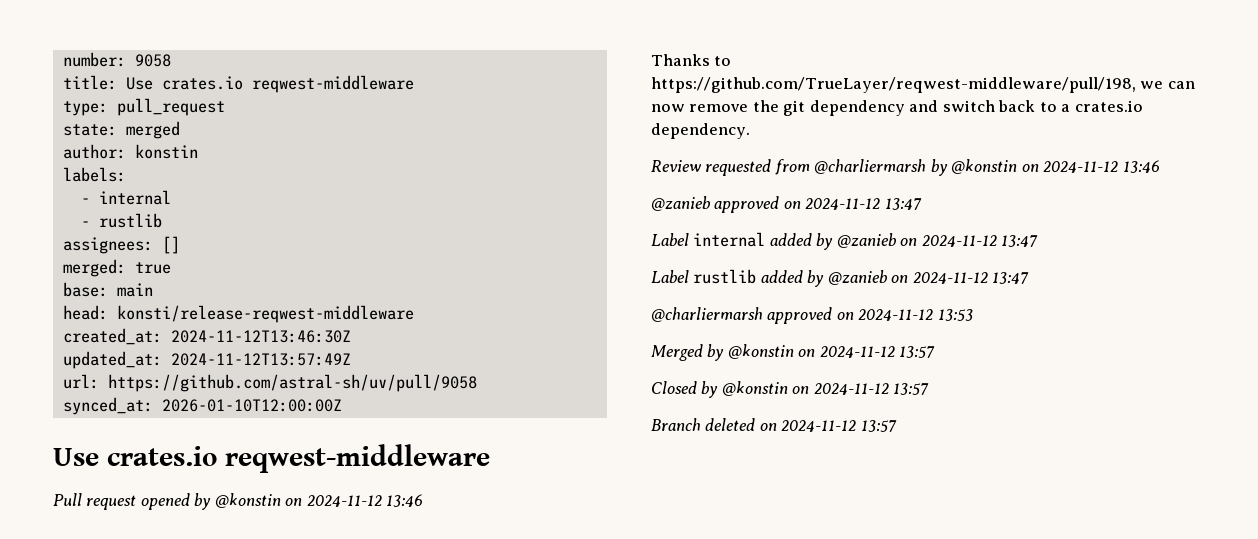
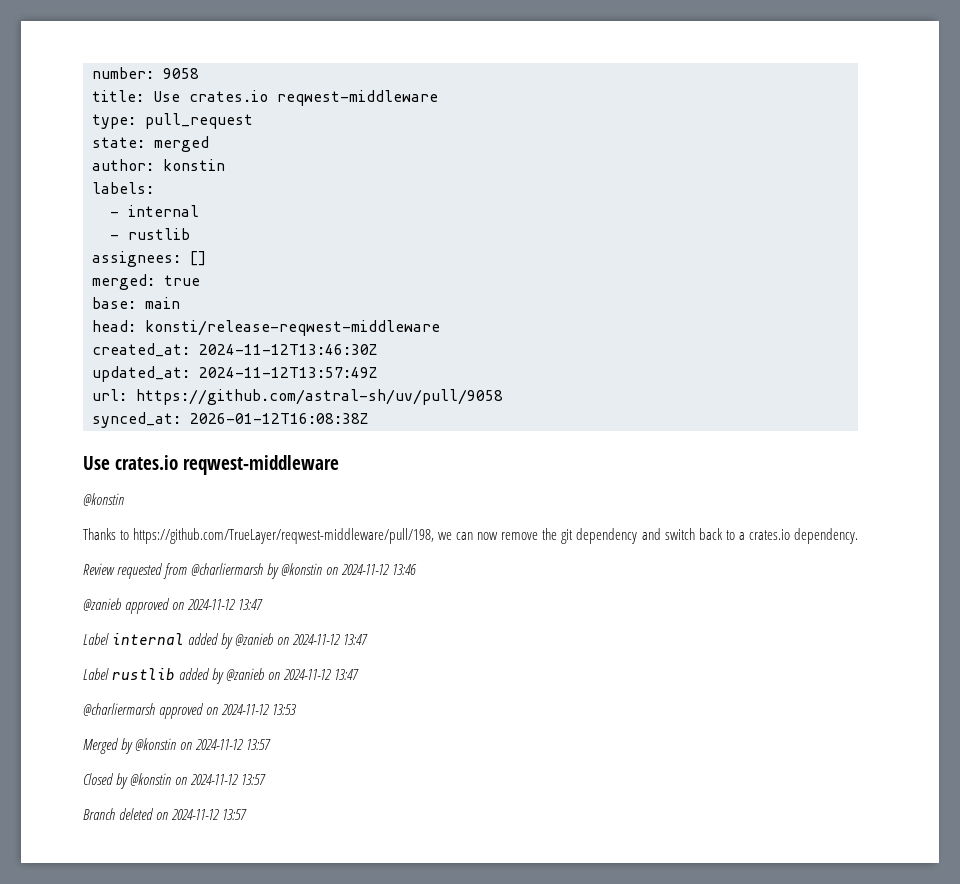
[161,399,342,412] [53,444,490,473] [53,493,424,510] 2026-01-10T12:00:00Z // Use crates.io reqwest-middleware // Pull request opened by @konstin on 2024-11-12 13:46 -> [190,413,368,424] [83,455,340,475] [83,493,124,506] 2026-01-12T16:08:38Z // Use crates.io reqwest-middleware // @konstin

